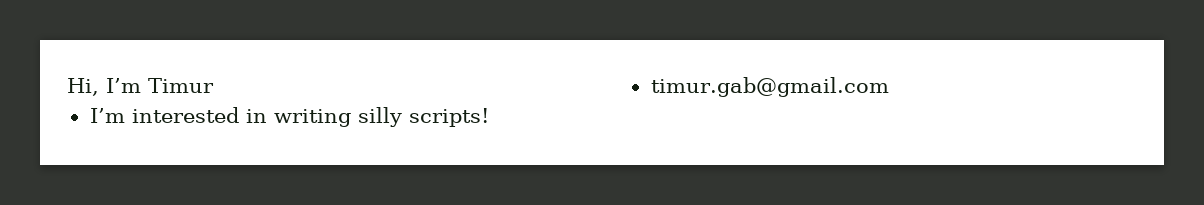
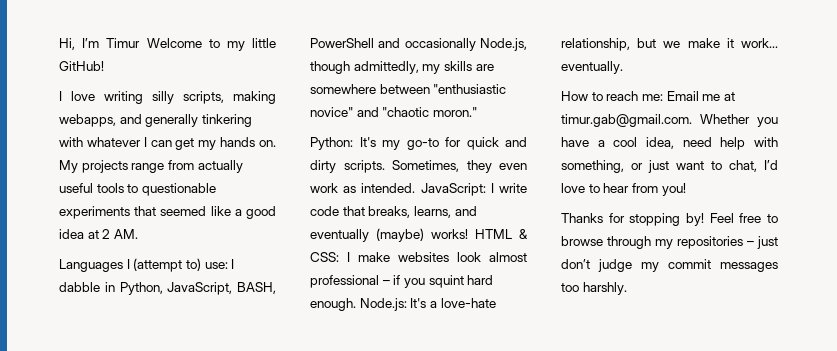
[89,107,489,127] [650,77,889,97] // I’m interested in writing silly scripts! // timur.gab@gmail.com -> [146,38,276,51] [59,61,104,71] [59,91,276,104] [59,114,252,127] [59,137,276,150] [59,160,243,173] [59,183,216,196] [59,206,276,219] [59,229,138,239] [59,258,235,272] [59,282,276,295] [310,38,527,51] [310,61,494,74] [310,84,507,94] [310,107,477,117] [310,137,527,150] [310,160,527,173] [310,183,527,196] [310,206,477,218] [310,228,528,242] [310,252,527,262] [310,275,494,288] [310,298,496,311] [561,38,778,51] [561,61,623,74] [561,91,735,101] [561,114,778,127] [561,137,778,150] [561,160,778,173] [561,183,686,196] [561,213,778,226] [561,236,778,249] [561,259,778,272] [561,282,627,295] Welcome to my little GitHub! // I love writing silly scripts, making webapps, and generally tinkering with whatever I can get my hands on. My projects range from actually useful tools to questionable experiments that seemed like a good idea at 2 AM. // Languages I (attempt to) use: I dabble in Python, JavaScript, BASH, PowerShell and occasionally Node.js, though admittedly, my skills are somewhere between "enthusiastic novice" and "chaotic moron." // Python: It's my go-to for quick and dirty scripts. Sometimes, they even work as intended. JavaScript: I write code that breaks, learns, and eventually (maybe) works! HTML & CSS: I make websites look almost professional – if you squint hard enough. Node.js: It's a love-hate relationship, but we make it work... eventually. // How to reach me: Email me at timur.gab@gmail.com. Whether you have a cool idea, need help with something, or just want to chat, I’d love to hear from you! // Thanks for stopping by! Feel free to browse through my repositories – just don’t judge my commit messages too harshly.

